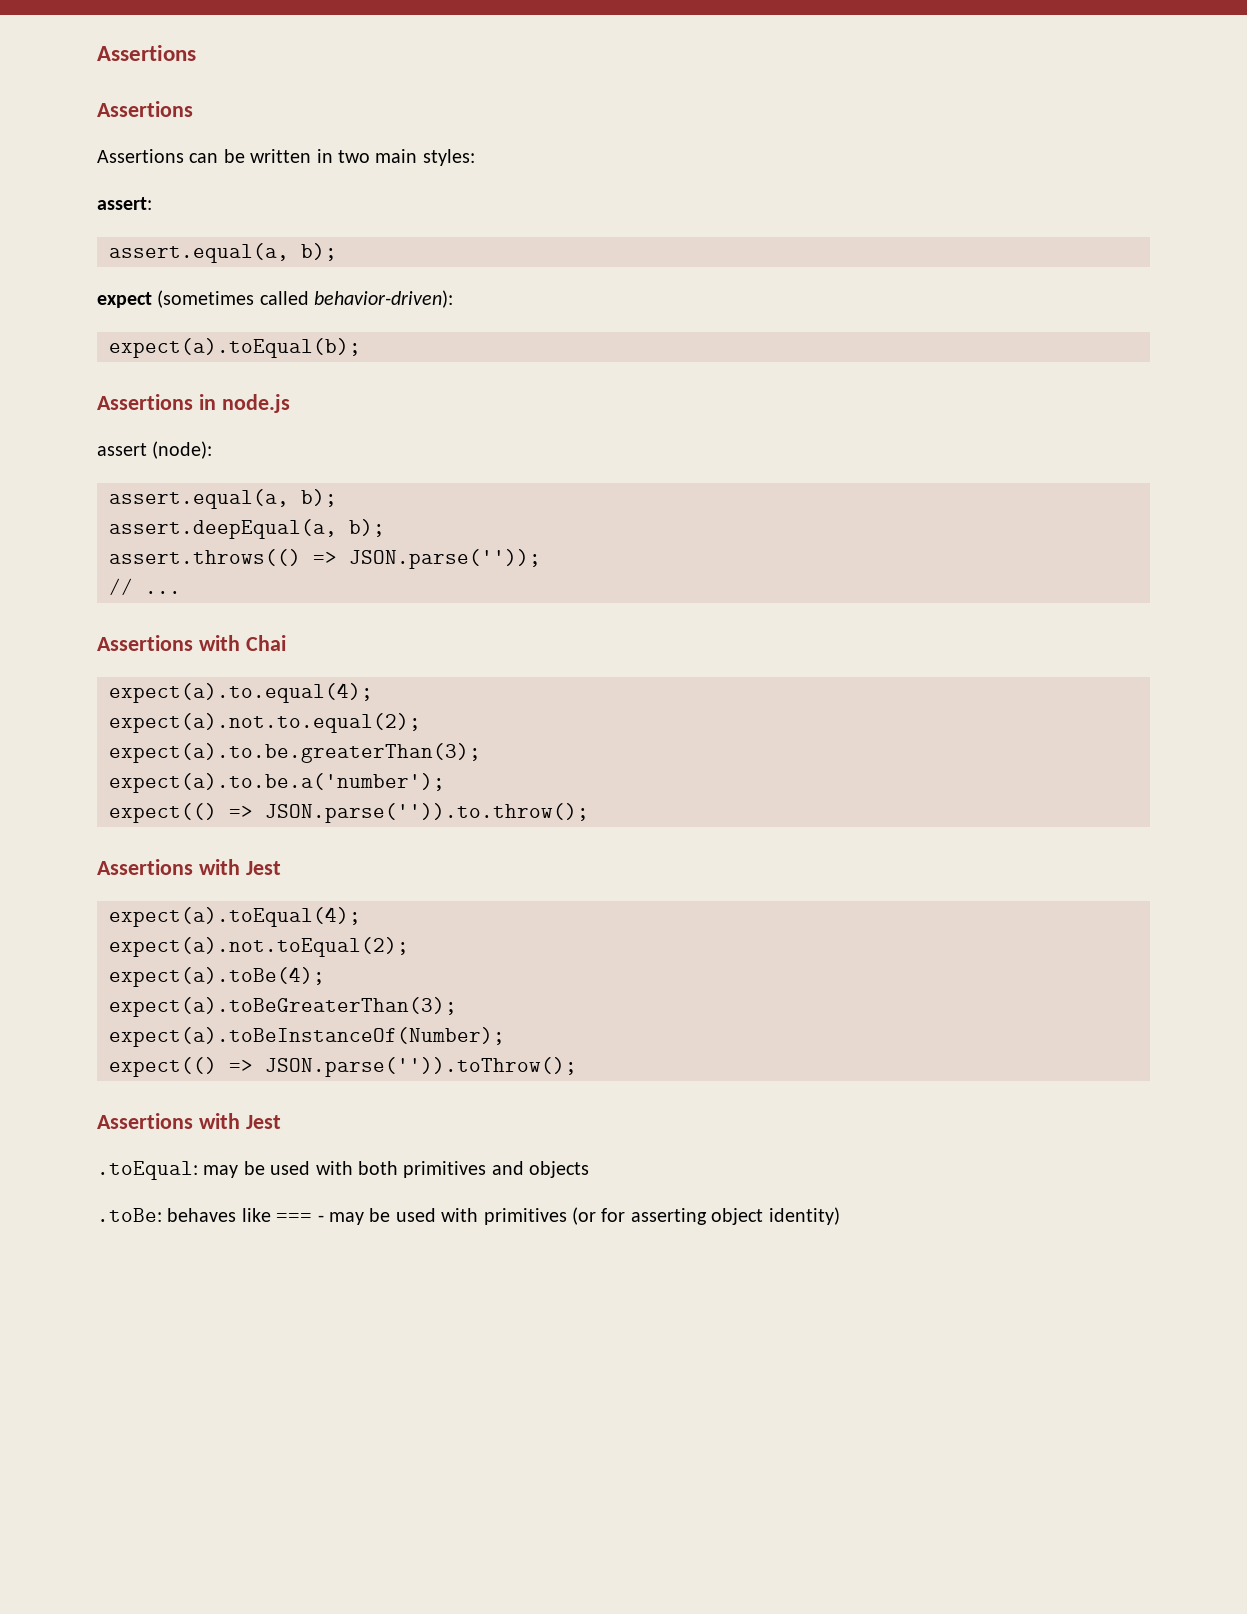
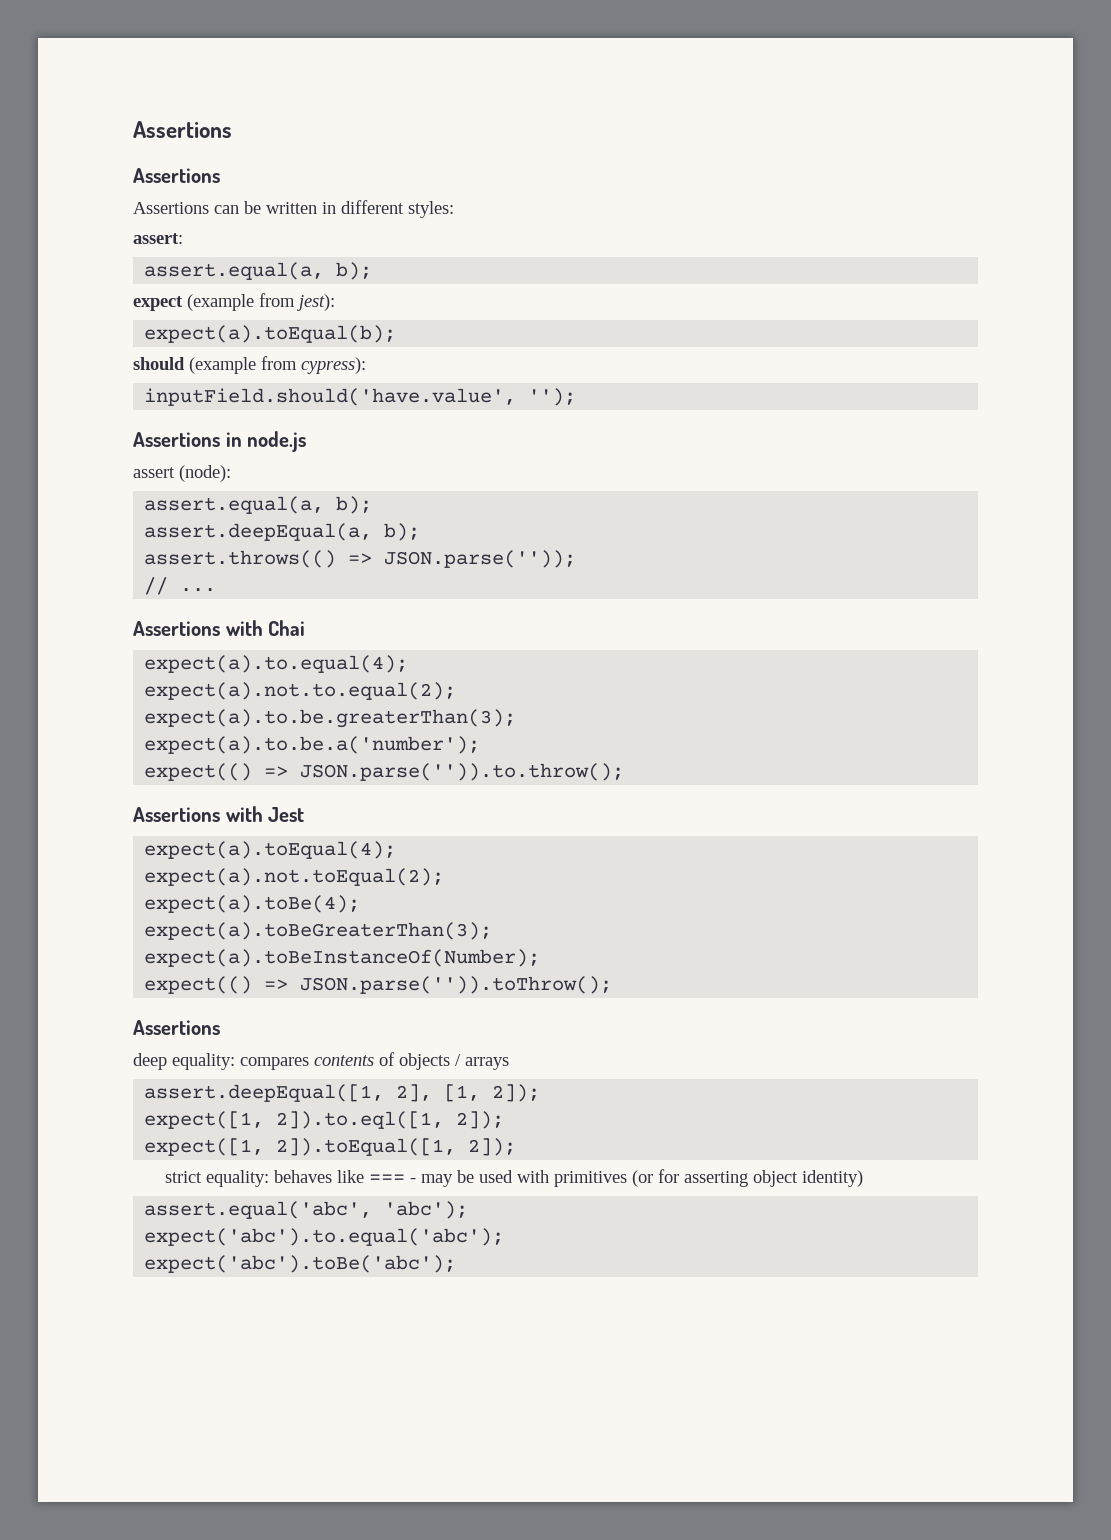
[338,149,418,163] two main -> [341,200,404,214] different
[157,290,454,308] [109,338,361,358] (sometimes called behavior-driven): // expect(a).toEqual(b); -> [187,293,335,311] [144,325,397,343] [133,356,366,374] [144,388,577,406] (example from jest): // expect(a).toEqual(b); // should (example from cypress): // inputField.should('have.value', '');
[198,1113,281,1129] [97,1161,590,1180] [97,1208,162,1222] with Jest // .toEqual: may be used with both primitives and objects // .toBe: -> [133,1052,509,1070] [144,1084,541,1102] [144,1111,505,1129] [144,1138,517,1156] [165,1170,270,1187] // deep equality: compares contents of objects / arrays // assert.deepEqual([1, 2], [1, 2]); // expect([1, 2]).to.eql([1, 2]); // expect([1, 2]).toEqual([1, 2]); // strict equality:
(840, 1216) none -> [144,1201,469,1219] [144,1228,505,1246] [144,1255,457,1273] // assert.equal('abc', 'abc'); // expect('abc').to.equal('abc'); // expect('abc').toBe('abc');

